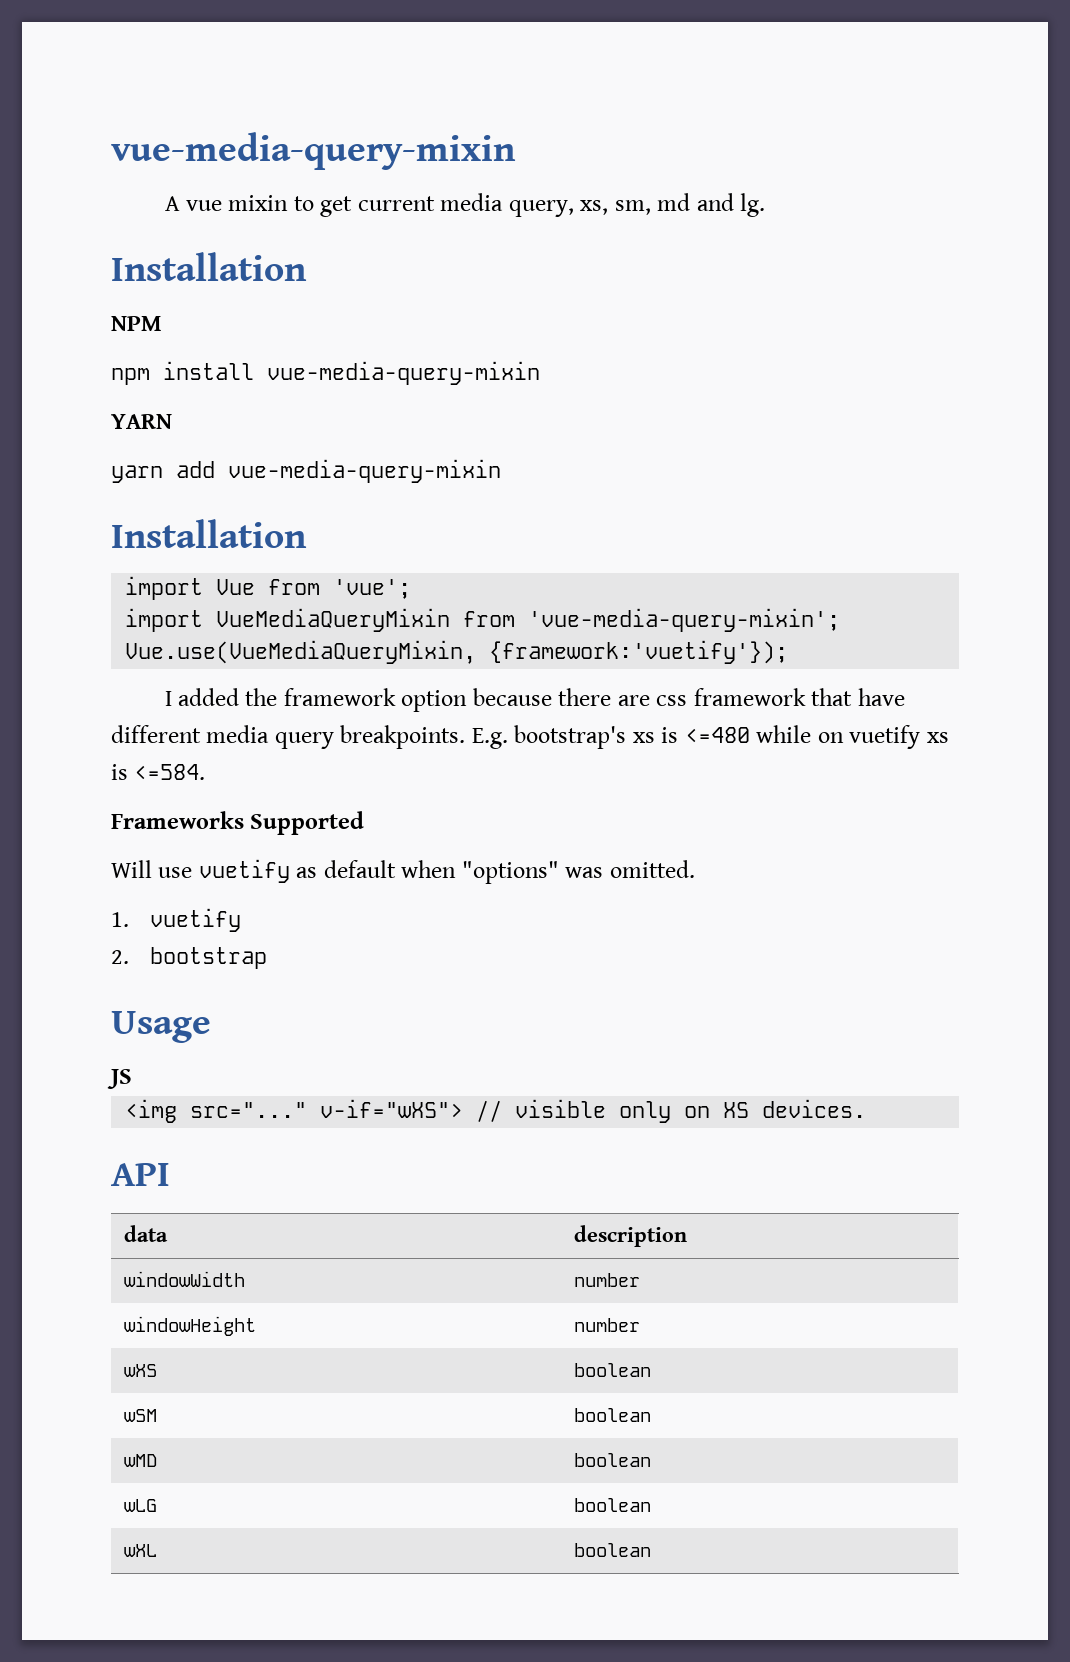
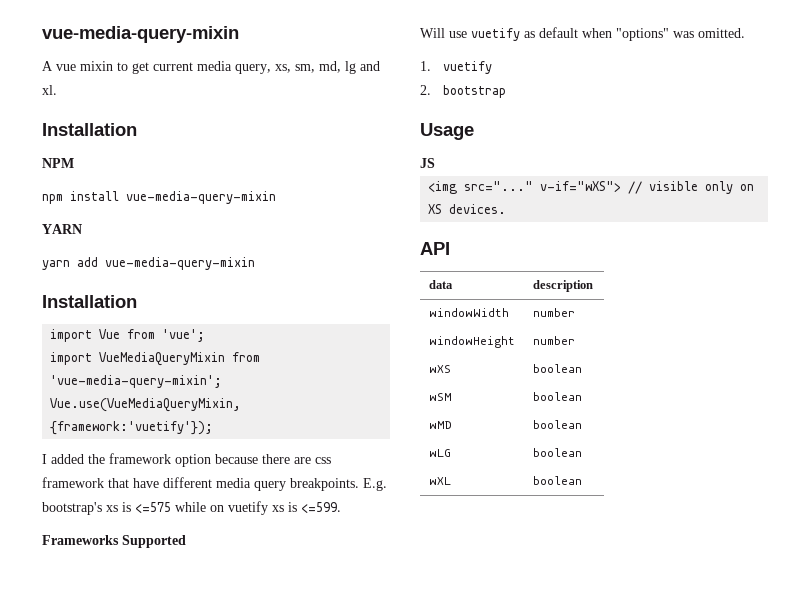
[657,193,766,217] md and lg. -> [319,61,380,74] [42,85,57,95] md, lg and xl.
[684,727,750,743] <=480 -> [135,502,171,513] <=575
[134,764,206,780] <=584. -> [301,502,341,513] <=599.

